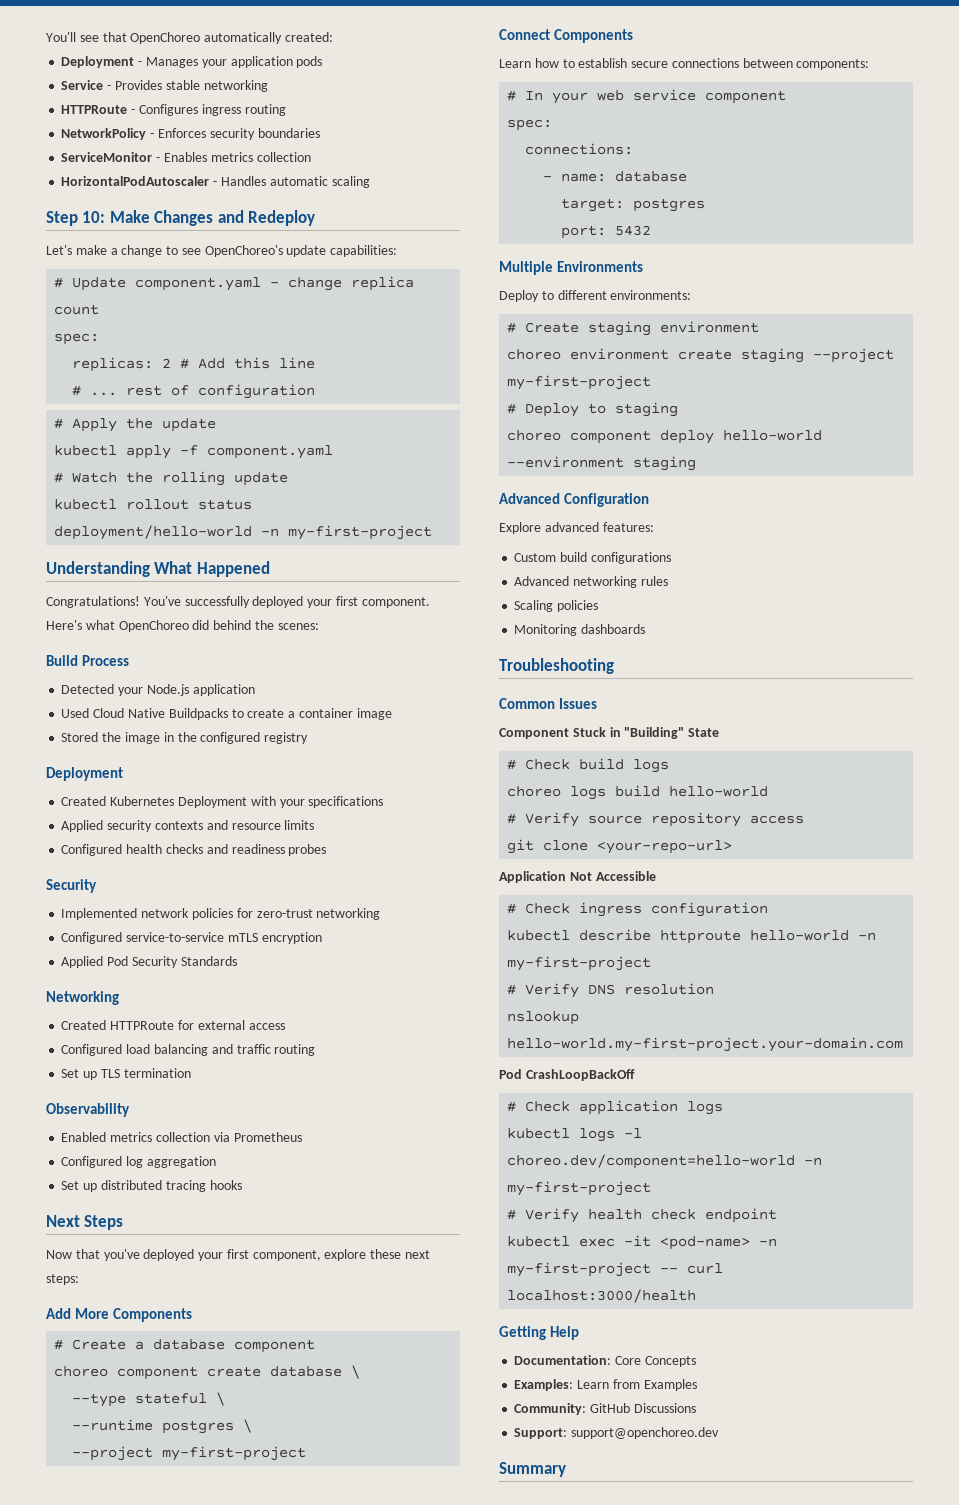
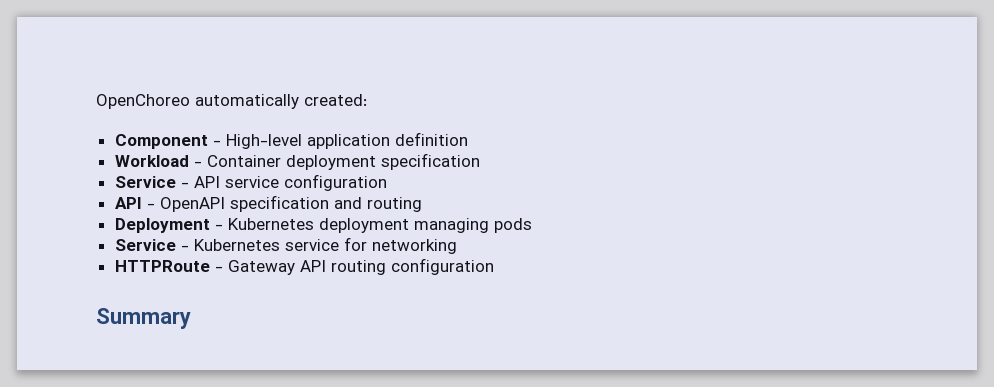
[46,32,127,42] You'll see that -> (96, 101) none
(333, 37) none -> [114,132,468,149] [114,153,480,170] [114,174,387,191] [114,195,422,212] // Component - High-level application definition // Workload - Container deployment specification // Service - API service configuration // API - OpenAPI specification and routing
[145,56,293,68] Manages your application -> [227,218,489,233] Kubernetes deployment managing
[114,80,200,90] Provides stable -> [193,237,367,251] Kubernetes service for
[138,104,286,116] [61,128,320,140] [61,152,311,162] [61,176,370,188] [46,210,316,226] [46,245,398,257] [54,276,415,291] [54,304,100,315] [54,333,100,345] [72,357,316,372] [72,384,316,399] [54,418,217,432] [54,445,334,459] [54,471,289,486] [54,499,253,510] [54,525,433,540] [46,561,270,577] [46,596,430,608] [46,620,319,632] [46,655,130,666] [61,684,255,696] [61,708,392,720] [61,732,309,744] [46,767,123,781] [61,796,384,808] [61,820,315,832] [61,844,327,856] [46,879,97,893] [61,908,381,920] [61,932,322,944] [61,956,237,968] [46,991,119,1005] [61,1020,285,1030] [61,1044,316,1056] [61,1068,191,1080] [46,1103,130,1117] [61,1132,302,1142] [61,1156,216,1168] [61,1180,242,1192] [46,1215,124,1230] [46,1249,431,1261] [46,1274,79,1285] [46,1308,193,1322] [54,1339,316,1353] [54,1365,361,1380] [72,1392,226,1407] [72,1419,253,1434] [72,1446,307,1461] [499,29,634,43] [499,58,870,70] [507,89,787,104] [507,119,553,131] [525,143,634,155] [543,171,688,182] [561,198,706,212] [561,225,652,239] [499,261,644,275] [499,290,692,302] [507,321,760,336] [507,348,895,363] [507,375,652,390] [507,402,679,417] [507,430,823,444] [507,456,697,471] [499,493,650,507] [499,522,654,534] [514,552,671,564] [514,576,668,588] [514,600,599,612] [514,624,646,636] [499,658,614,674] [499,698,598,709] [499,727,720,739] [507,758,670,773] [507,785,769,800] [507,812,805,827] [507,839,733,854] [499,871,656,883] [507,902,769,917] [507,929,877,944] [507,956,652,971] [507,983,715,998] [507,1011,580,1025] [507,1037,904,1052] [499,1069,635,1081] [507,1100,724,1115] [507,1128,643,1142] [507,1154,823,1169] [507,1181,652,1196] [507,1208,778,1223] [507,1235,778,1250] [507,1262,724,1277] [507,1289,697,1303] [499,1326,580,1340] [514,1355,696,1367] [514,1379,697,1391] [514,1403,696,1415] [514,1427,720,1439] Configures ingress routing // NetworkPolicy - Enforces security boundaries // ServiceMonitor - Enables metrics collection // HorizontalPodAutoscaler - Handles automatic scaling // Step 10: Make Changes and Redeploy // Let's make a change to see OpenChoreo's update capabilities: // # Update component.yaml - change replica count // spec: // replicas: 2 # Add this line // # ... rest of configuration // # Apply the update // kubectl apply -f component.yaml // # Watch the rolling update // kubectl rollout status deployment/hello-world -n my-first-project // Understanding What Happened // Congratulations! You've successfully deployed your first component. Here's what OpenChoreo did behind the scenes: // Build Process // Detected your Node.js application // Used Cloud Native Buildpacks to create a container image // Stored the image in the configured registry // Deployment // Created Kubernetes Deployment with your specifications // Applied security contexts and resource limits // Configured health checks and readiness probes // Security // Implemented network policies for zero-trust networking // Configured service-to-service mTLS encryption // Applied Pod Security Standards // Networking // Created HTTPRoute for external access // Configured load balancing and traffic routing // Set up TLS termination // Observability // Enabled metrics collection via Prometheus // Configured log aggregation // Set up distributed tracing hooks // Next Steps // Now that you've deployed your first component, explore these next steps: // Add More Components // # Create a database component // choreo component create database \ // --type stateful \ // --runtime postgres \ // --project my-first-project // Connect Components // Learn how to establish secure connections between components: // # In your web service component // spec: // connections: // - name: database // target: postgres // port: 5432 // Multiple Environments // Deploy to different environments: // # Create staging environment // choreo environment create staging --project my-first-project // # Deploy to staging // choreo component deploy hello-world --environment staging // Advanced Configuration // Explore advanced features: // Custom build configurations // Advanced networking rules // Scaling policies // Monitoring dashboards // Troubleshooting // Common Issues // Component Stuck in "Building" State // # Check build logs // choreo logs build hello-world // # Verify source repository access // git clone <your-repo-url> // Application Not Accessible // # Check ingress configuration // kubectl describe httproute hello-world -n my-first-project // # Verify DNS resolution // nslookup hello-world.my-first-project.your-domain.com // Pod CrashLoopBackOff // # Check application logs // kubectl logs -l choreo.dev/component=hello-world -n my-first-project // # Verify health check endpoint // kubectl exec -it <pod-name> -n my-first-project -- curl localhost:3000/health // Getting Help // Documentation: Core Concepts // Examples: Learn from Examples // Community: GitHub Discussions // Support: support@openchoreo.dev -> [227,258,494,275] Gateway API routing configuration

